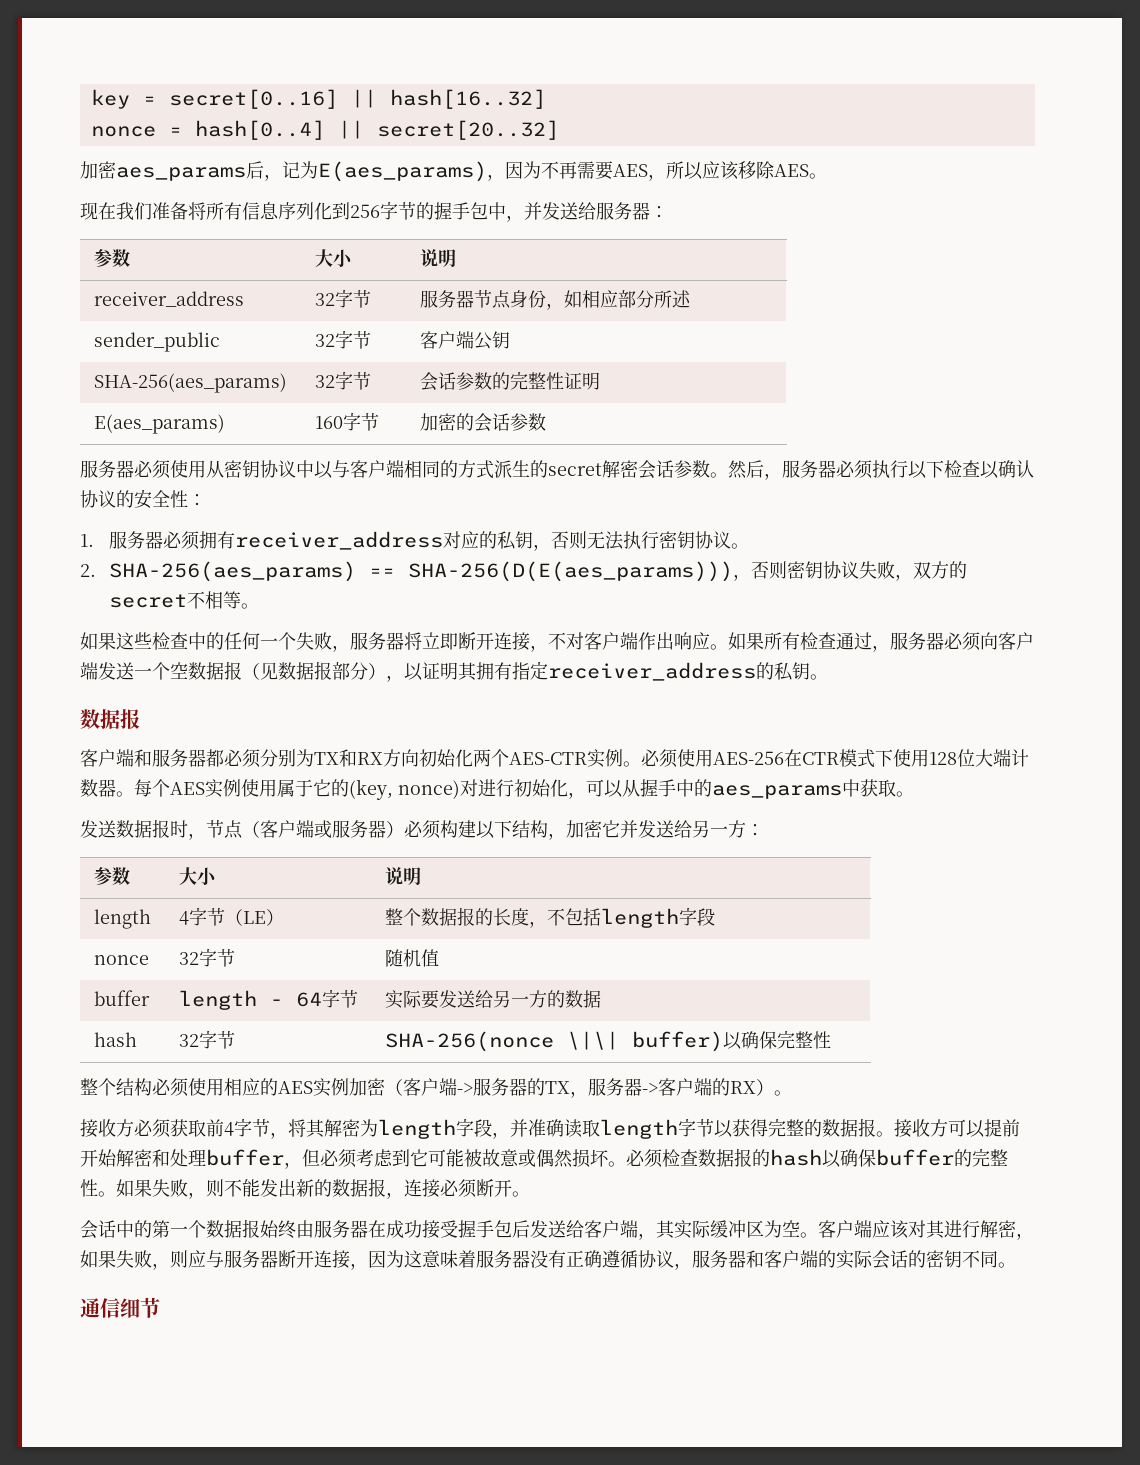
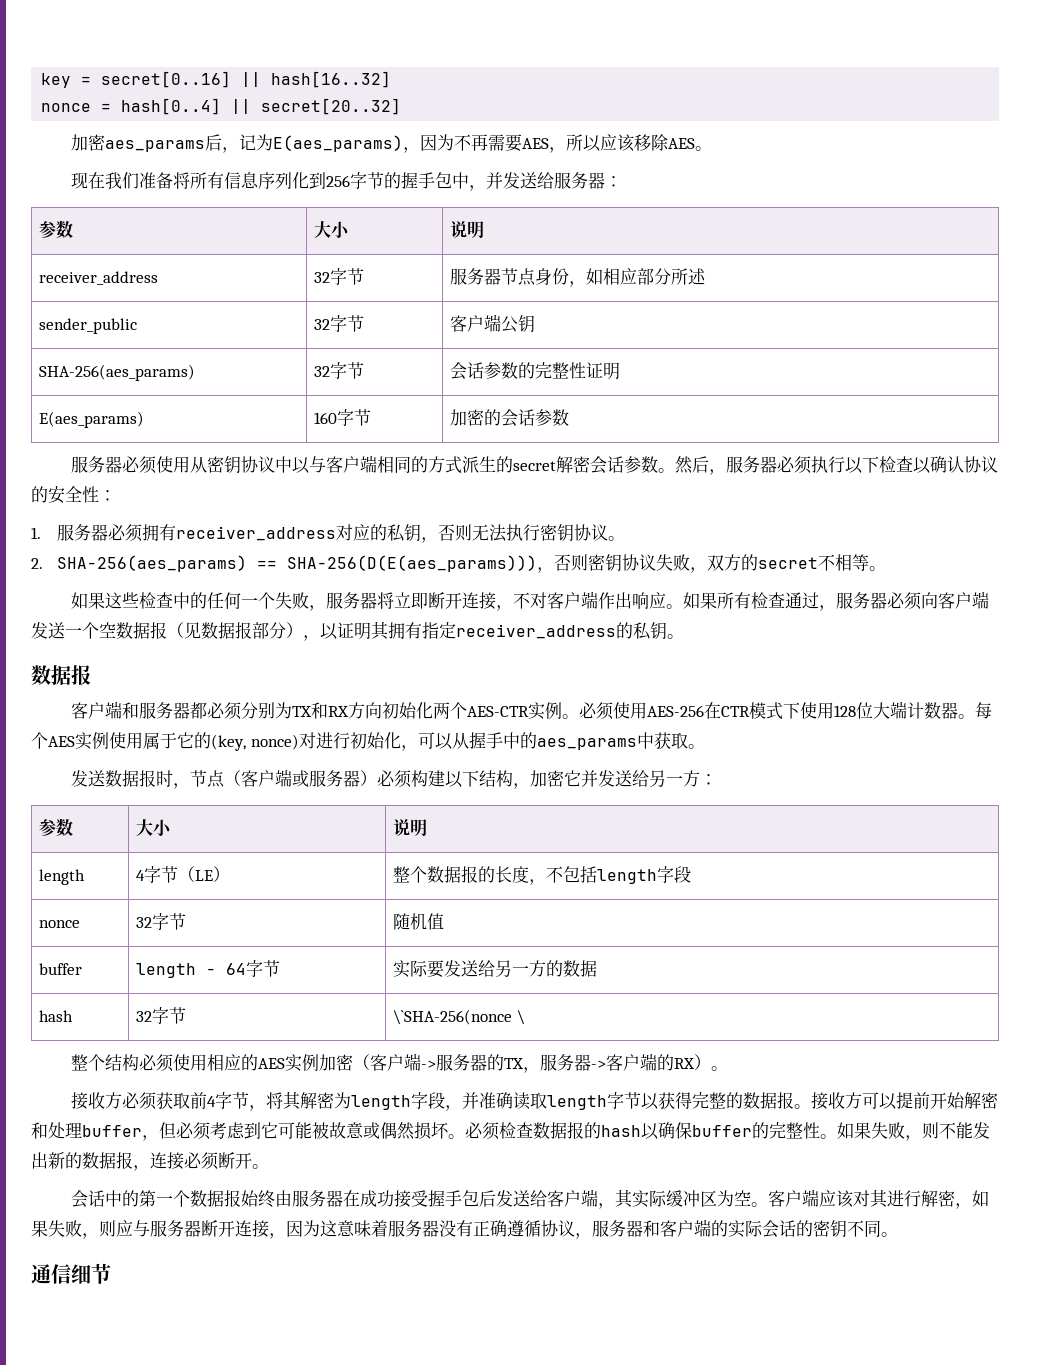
[384,1030,831,1052] SHA-256(nonce \|\| buffer)以确保完整性 -> [393,1009,525,1025] \`SHA-256(nonce \

